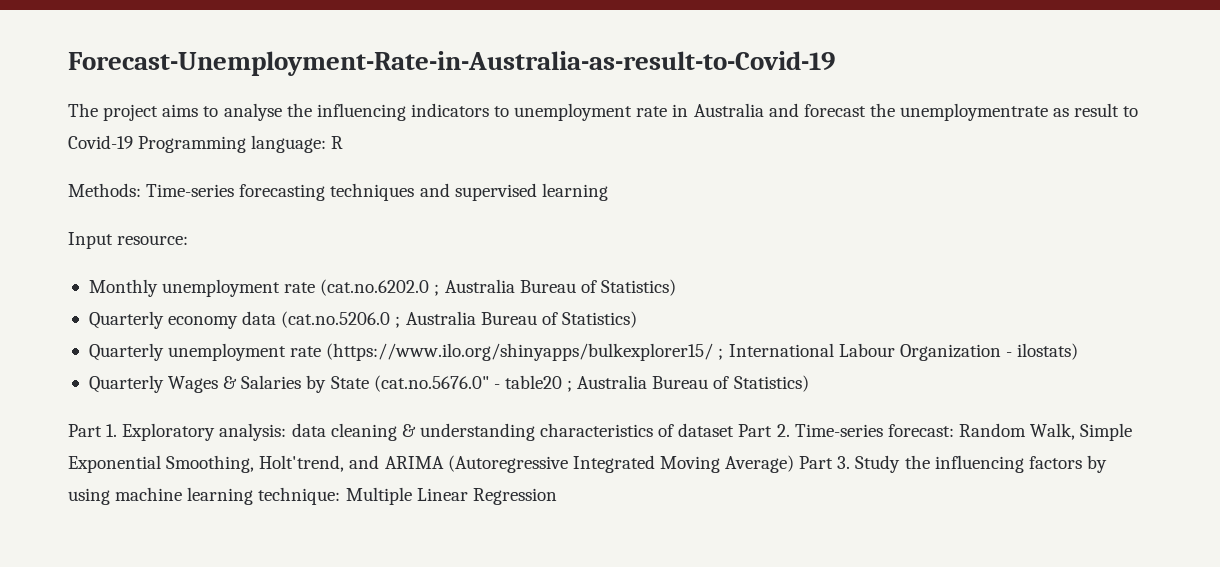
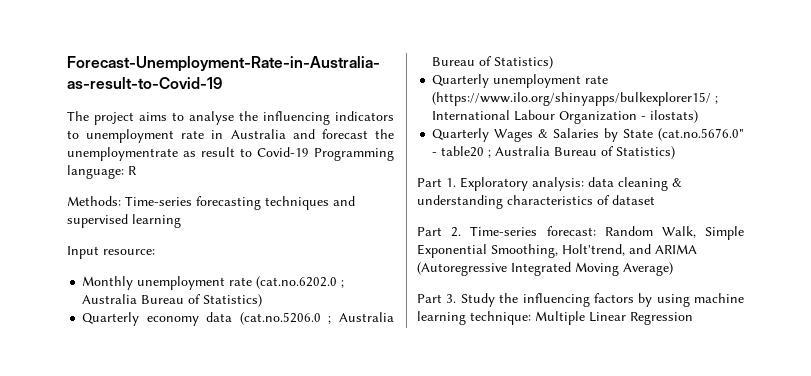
(735, 430) none -> (655, 200) //
(795, 464) none -> (673, 269) //

